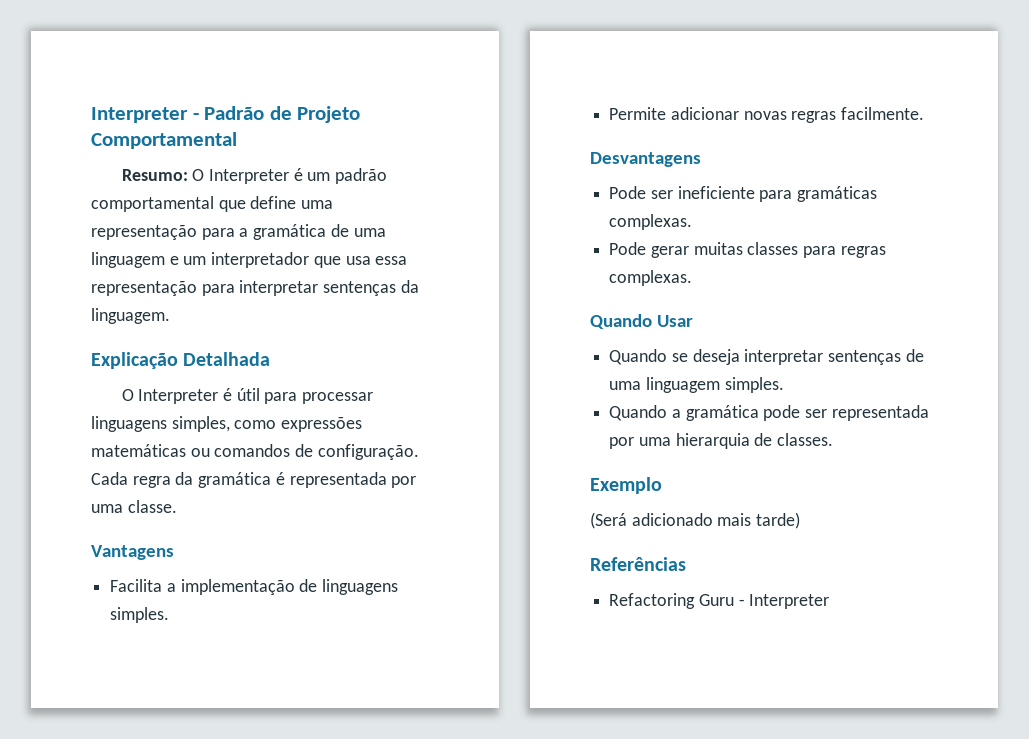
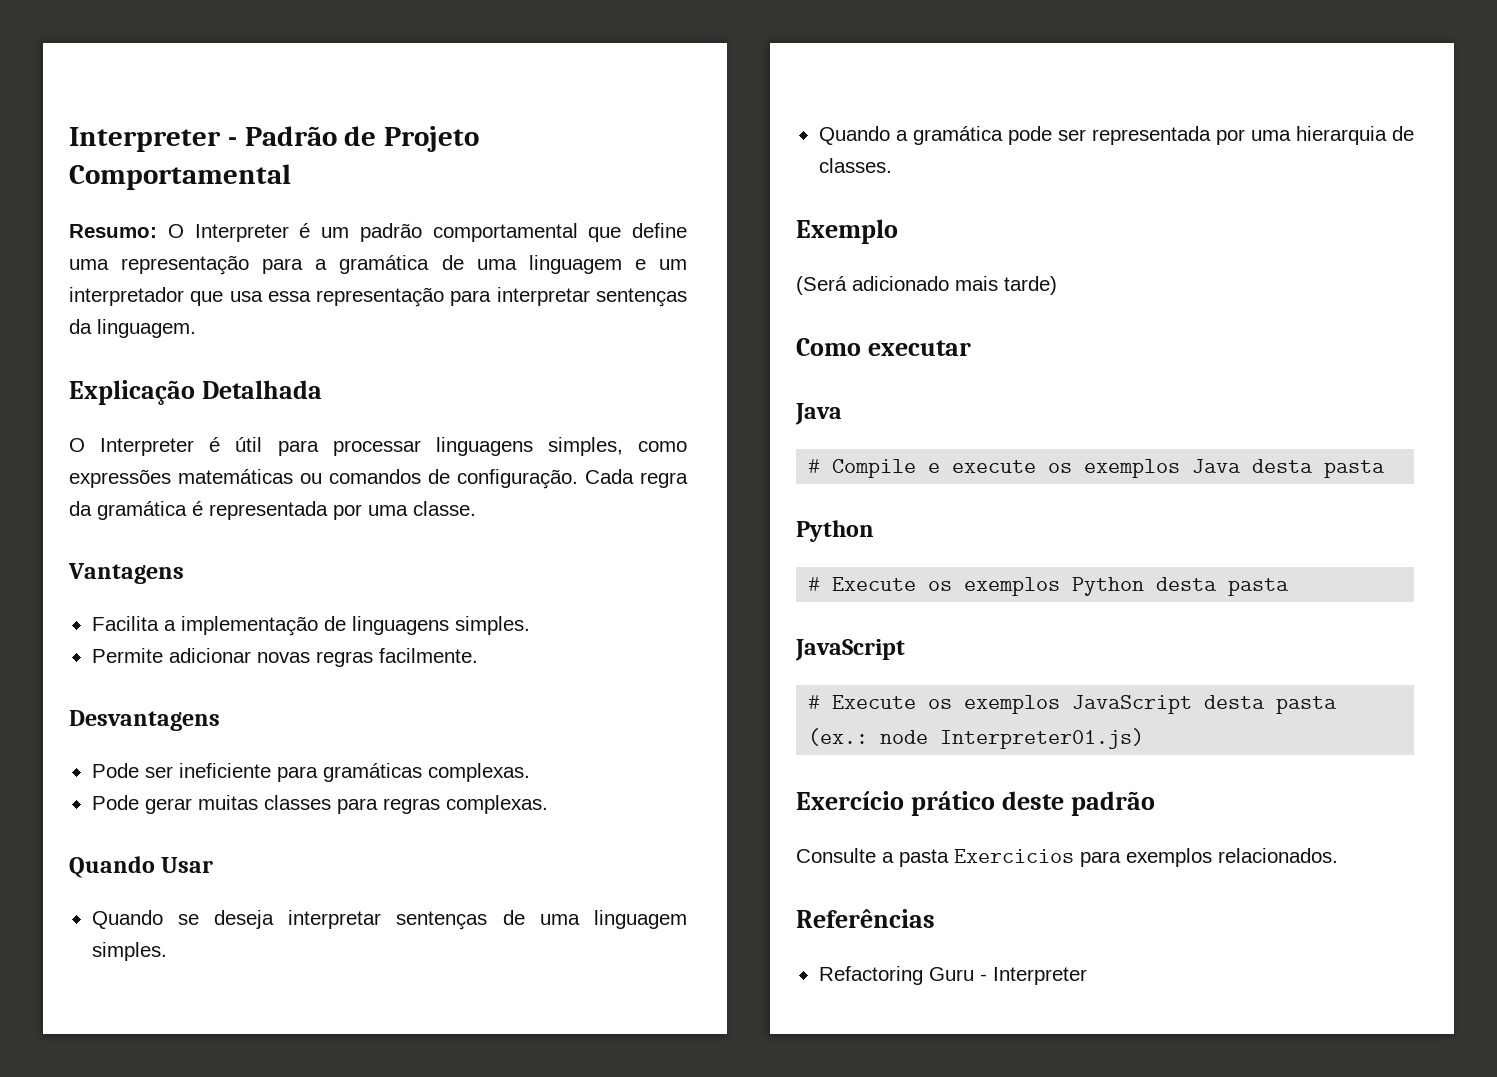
(801, 520) none -> [796,338,972,356] [795,403,842,425] [808,459,1386,478] [796,520,874,542] [808,577,1290,596] [795,639,905,661] [808,695,1338,714] [808,728,1145,749] [796,791,1156,816] [796,848,1338,867] // Como executar // Java // # Compile e execute os exemplos Java desta pasta // Python // # Execute os exemplos Python desta pasta // JavaScript // # Execute os exemplos JavaScript desta pasta (ex.: node Interpreter01.js) // Exercício prático deste padrão // Consulte a pasta Exercicios para exemplos relacionados.

